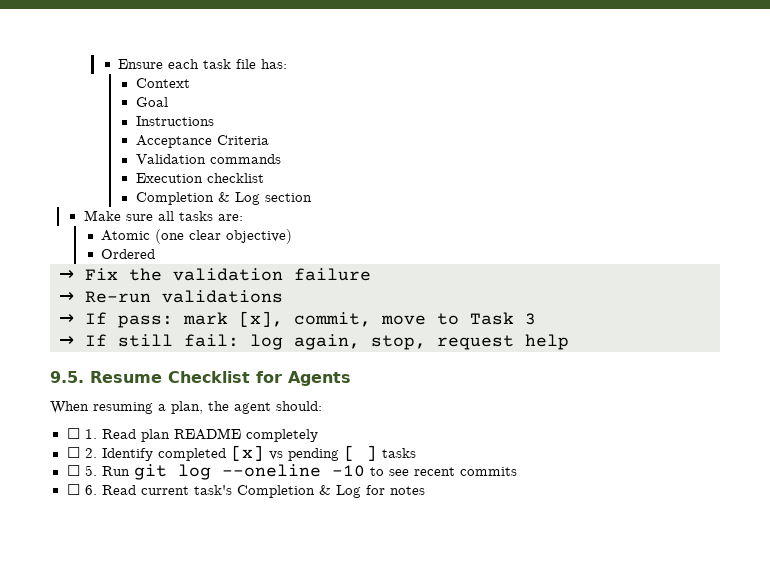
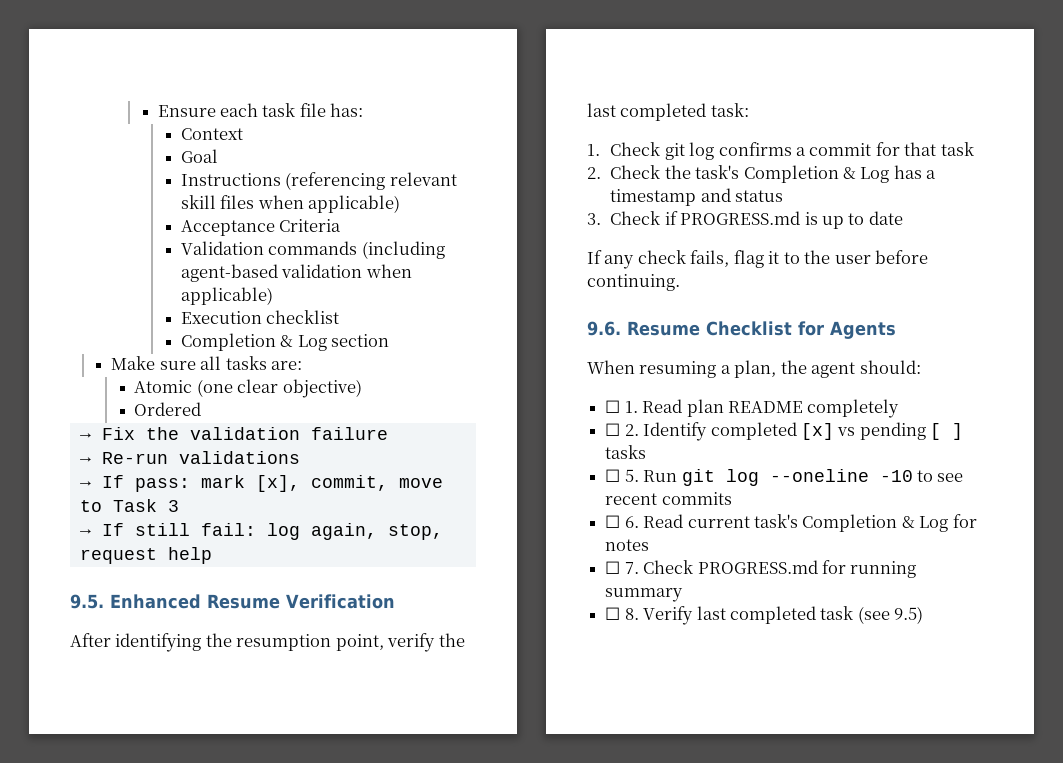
(214, 121) none -> [285,172,457,190] [180,195,401,213] (referencing relevant skill files when applicable)
(281, 159) none -> [361,241,445,259] [180,264,412,282] [180,287,273,305] (including agent-based validation when applicable)
(84, 377) none -> [110,594,395,609] [70,633,465,652] [587,103,749,121] [587,142,974,160] [587,165,937,183] [610,188,784,206] [587,211,903,229] [587,250,929,269] [587,274,680,291] [587,321,621,336] Enhanced Resume Verification // After identifying the resumption point, verify the last completed task: // 1. Check git log confirms a commit for that task // 2. Check the task's Completion & Log has a timestamp and status // 3. Check if PROGRESS.md is up to date // If any check fails, flag it to the user before continuing. // 9.6.
(425, 490) none -> [605,560,917,578] [605,588,684,602] [605,606,924,625] // ☐ 7. Check PROGRESS.md for running summary // ☐ 8. Verify last completed task (see 9.5)

